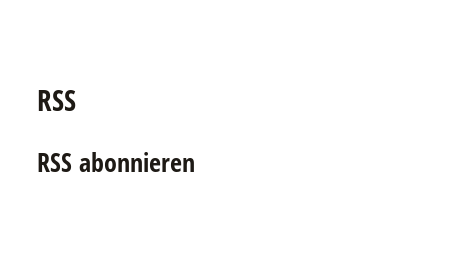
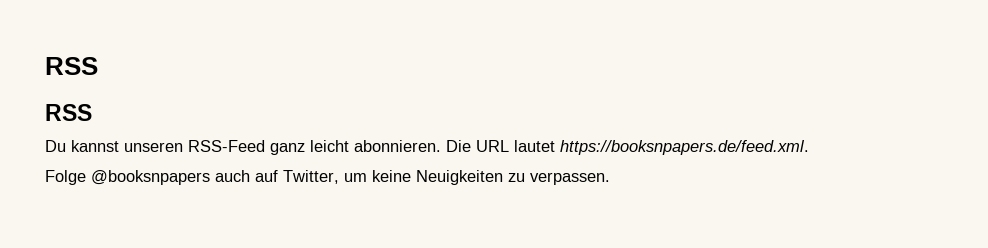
[79,152,196,172] abonnieren -> [45,140,809,155] [45,170,610,185] // Du kannst unseren RSS-Feed ganz leicht abonnieren. Die URL lautet https://booksnpapers.de/feed.xml. // Folge @booksnpapers auch auf Twitter, um keine Neuigkeiten zu verpassen.

